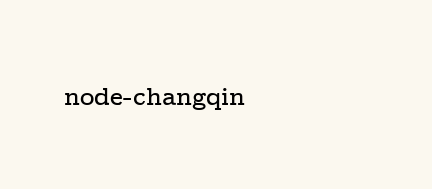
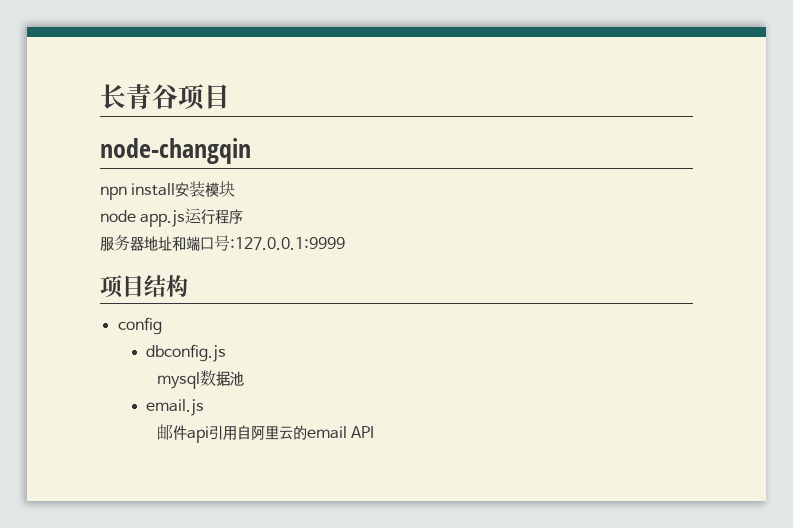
(64, 99) none -> [100,84,230,110] 长青谷项目 //
(245, 99) none -> [100,181,236,200] [100,208,244,227] [100,235,345,251] [100,275,188,298] [117,317,162,335] [145,344,226,362] [156,370,244,389] [145,399,204,416] [156,424,375,443] // npn install安装模块 // node app.js运行程序 // 服务器地址和端口号:127.0.0.1:9999 // 项目结构 // config // dbconfig.js // mysql数据池 // email.js // 邮件api引用自阿里云的email API

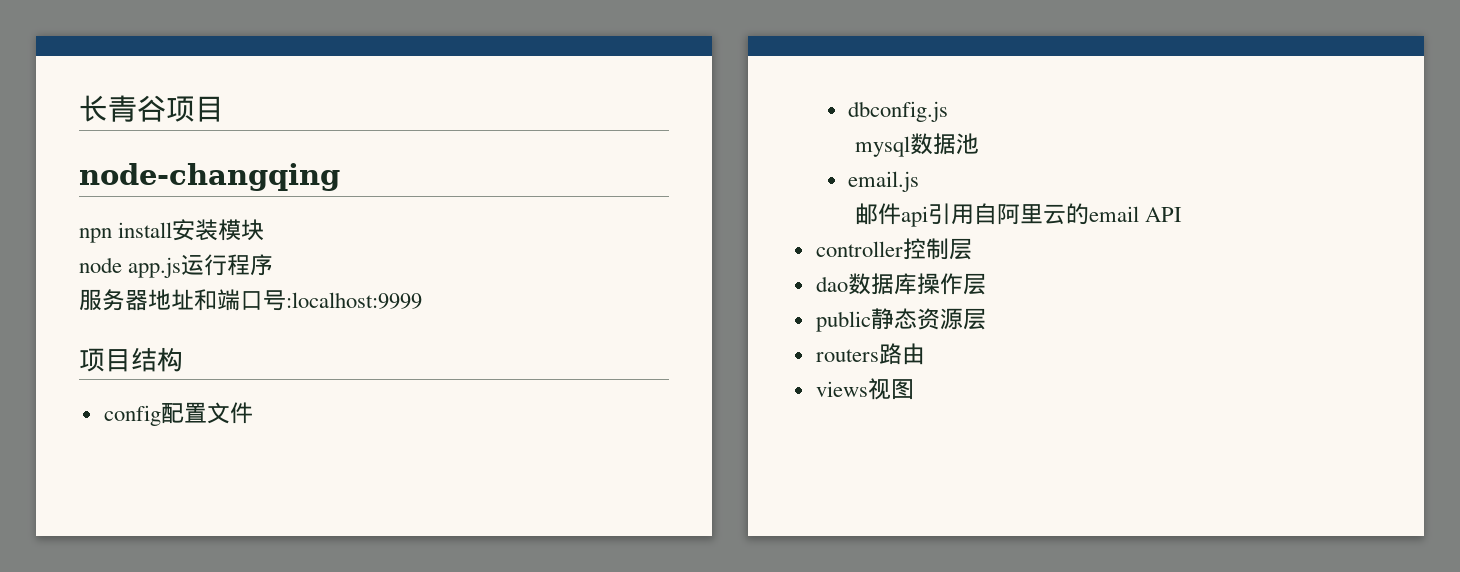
[100,138,251,164] node-changqin -> [79,163,340,191] node-changqing
[230,237,345,250] :127.0.0.1:9999 -> [286,292,422,309] :localhost:9999
(162, 326) none -> [160,402,253,424] 配置文件
(375, 432) none -> [815,238,972,260] [815,273,986,295] [815,308,986,332] [815,343,925,365] [815,378,914,400] // controller控制层 // dao数据库操作层 // public静态资源层 // routers路由 // views视图

